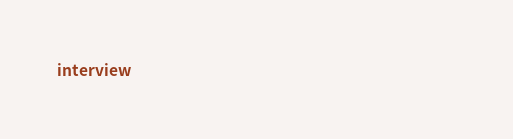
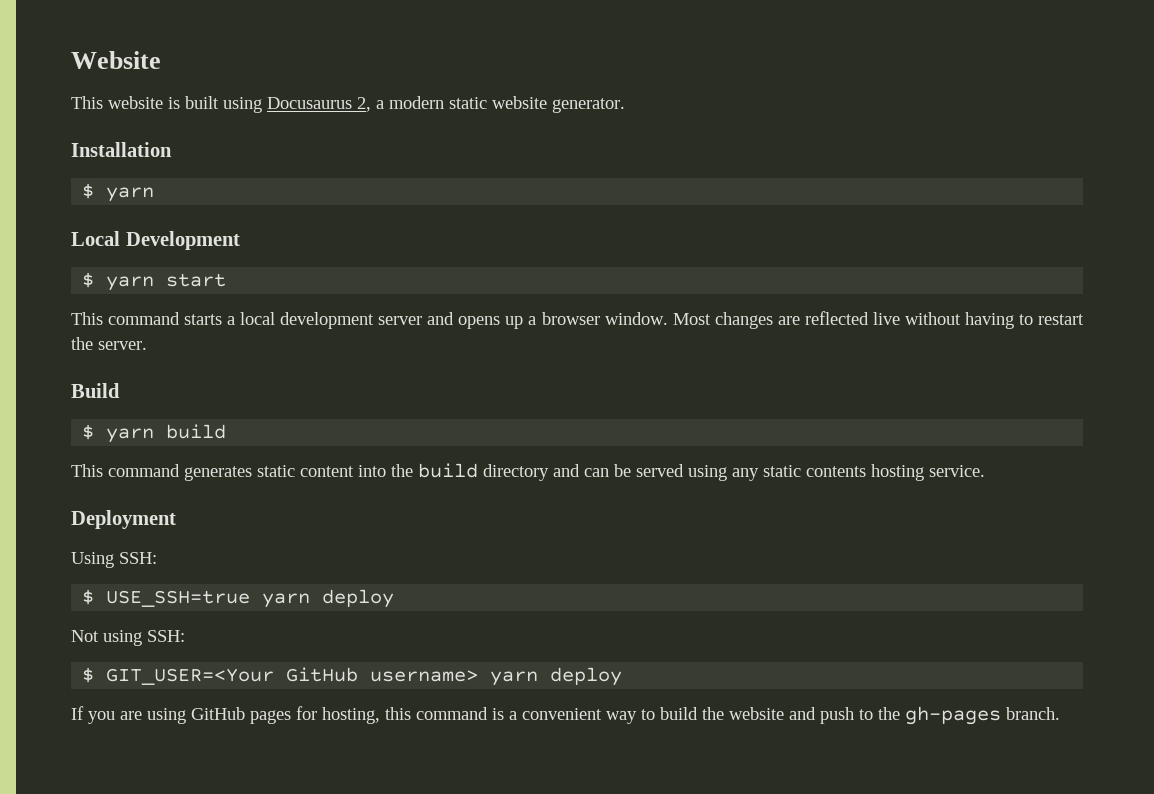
[57,63,131,76] interview -> [71,51,161,69] [71,96,625,113] [71,142,172,157] [82,183,155,202] [71,231,240,250] [82,272,227,291] [71,311,1084,329] [71,337,147,350] [71,383,120,398] [82,424,227,443] [71,463,985,481] [71,510,176,529] [71,552,157,568] [82,589,395,608] [71,630,185,646] [82,667,623,686] [71,706,1060,725] Website // This website is built using Docusaurus 2, a modern static website generator. // Installation // $ yarn // Local Development // $ yarn start // This command starts a local development server and opens up a browser window. Most changes are reflected live without having to restart the server. // Build // $ yarn build // This command generates static content into the build directory and can be served using any static contents hosting service. // Deployment // Using SSH: // $ USE_SSH=true yarn deploy // Not using SSH: // $ GIT_USER=<Your GitHub username> yarn deploy // If you are using GitHub pages for hosting, this command is a convenient way to build the website and push to the gh-pages branch.

